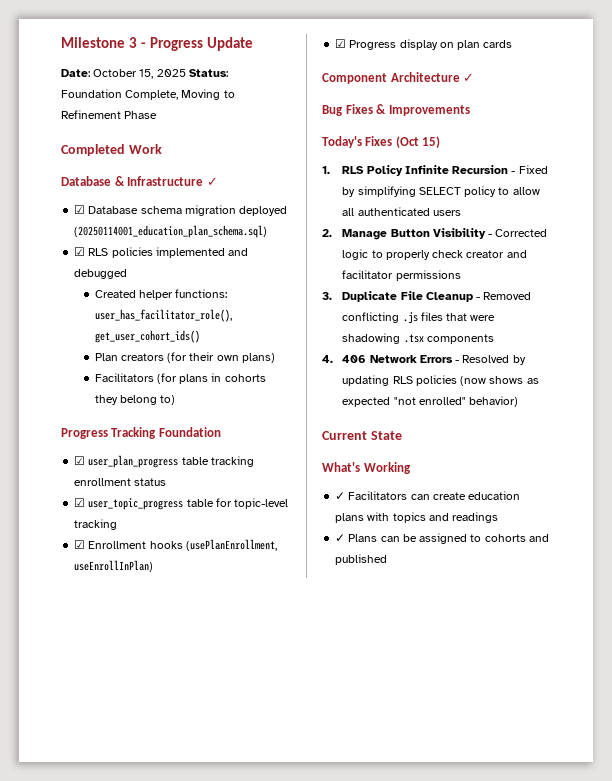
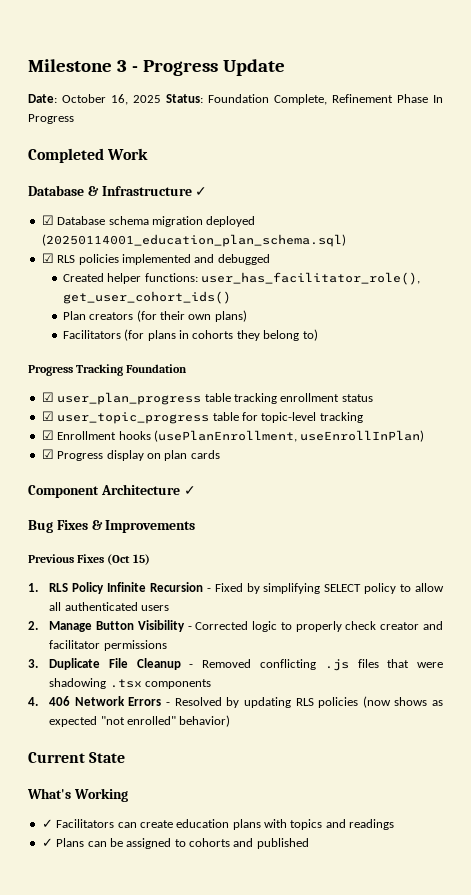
[139,69,154,79] 15, -> [111,94,128,105] 16,
[181,89,235,100] Moving to -> (327, 99) none
(158, 115) none -> [433,95,443,103] [28,114,74,124] In Progress
[322,136,362,148] Today's -> [28,554,74,563] Previous

